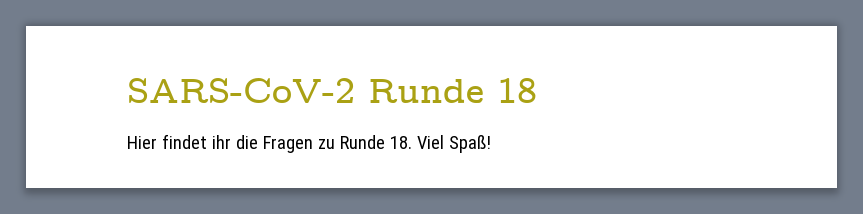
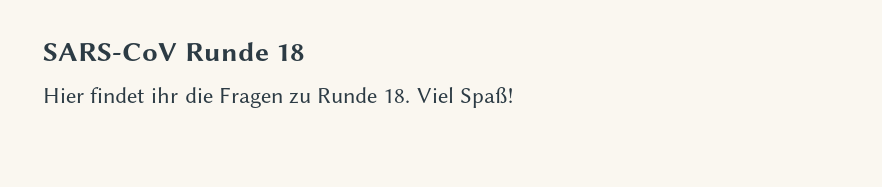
[127,78,355,103] SARS-CoV-2 -> [43,43,177,61] SARS-CoV

